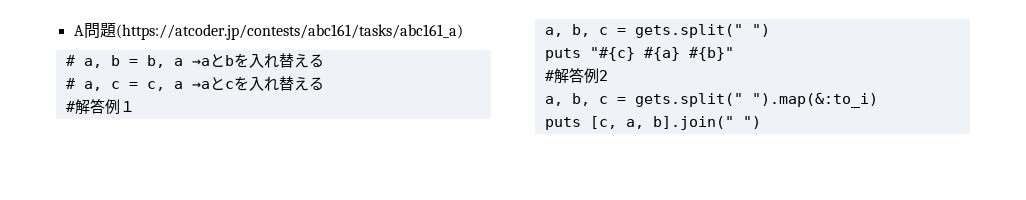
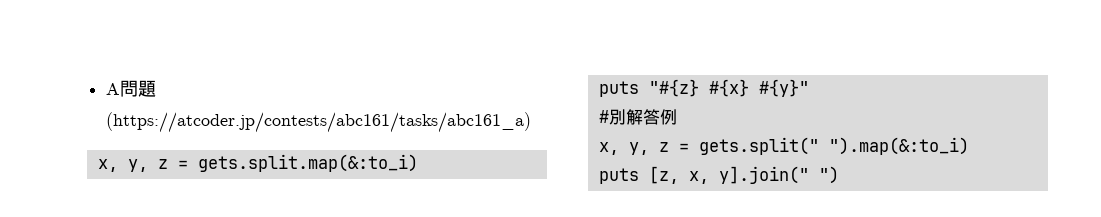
[65,53,324,68] [65,76,324,91] [65,99,135,115] [544,24,770,38] [544,47,734,61] [544,68,608,84] [544,93,608,106] # a, b = b, a →aとbを入れ替える // # a, c = c, a →aとcを入れ替える // #解答例１ // a, b, c = gets.split(" ") // puts "#{c} #{a} #{b}" // #解答例2 // a, b, c -> [97,154,418,172] [598,79,809,97] [598,109,677,125] [598,142,669,155] x, y, z = gets.split.map(&:to_i) // puts "#{z} #{x} #{y}" // #別解答例 // x, y, z
[589,116,734,130] [c, a, b].join(" -> [648,166,809,184] [z, x, y].join("

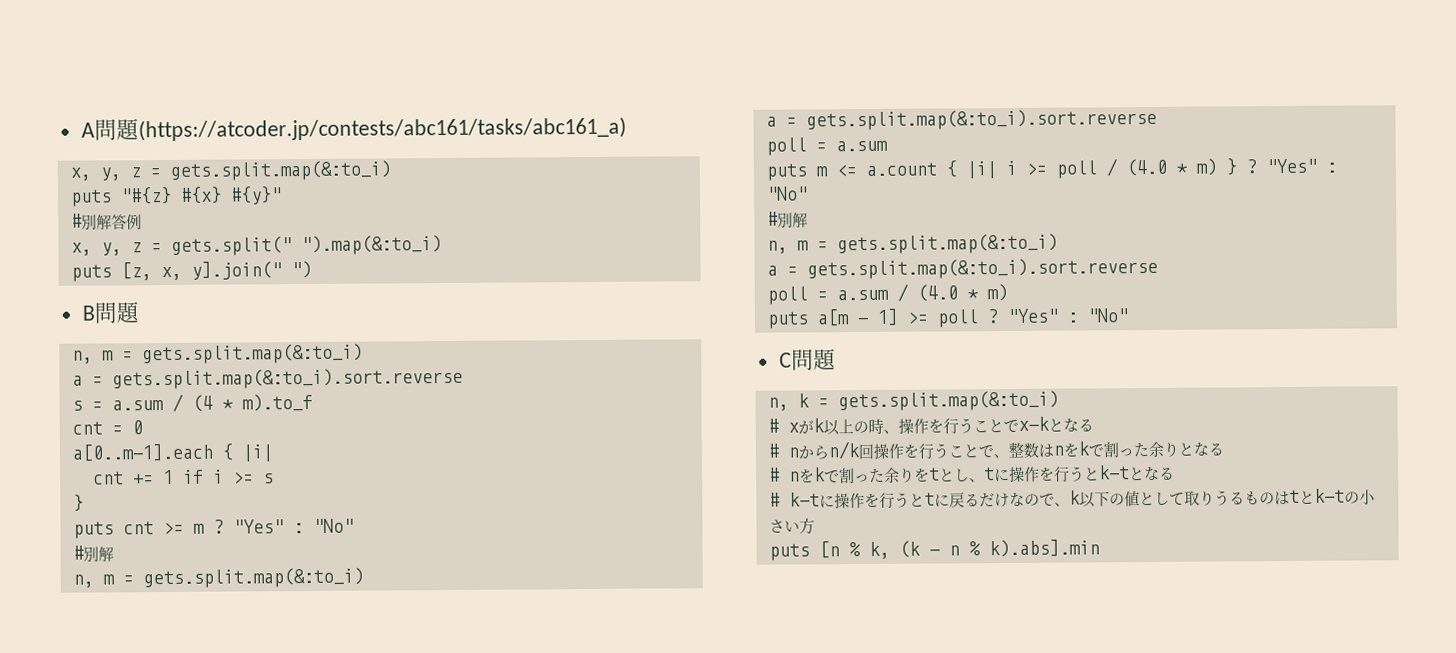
(839, 175) none -> [81,301,139,324] [71,343,363,365] [71,367,463,390] [71,393,313,412] [71,420,143,435] [71,443,273,462] [92,469,274,485] [72,494,84,512] [72,518,354,539] [72,545,114,562] [72,567,364,589] [765,108,1157,131] [765,137,888,156] [765,158,1337,181] [766,186,808,201] [766,211,808,228] [766,233,1058,255] [766,257,1158,280] [766,283,1008,305] [766,308,1128,329] [778,348,836,371] [767,390,1059,412] [767,416,1094,436] [767,441,1224,460] [768,465,1175,484] [768,488,1376,509] [768,517,815,535] [768,539,1100,561] // B問題 // n, m = gets.split.map(&:to_i) // a = gets.split.map(&:to_i).sort.reverse // s = a.sum / (4 * m).to_f // cnt = 0 // a[0..m-1].each { |i| // cnt += 1 if i >= s // } // puts cnt >= m ? "Yes" : "No" // #別解 // n, m = gets.split.map(&:to_i) // a = gets.split.map(&:to_i).sort.reverse // poll = a.sum // puts m <= a.count { |i| i >= poll / (4.0 * m) } ? "Yes" : "No" // #別解 // n, m = gets.split.map(&:to_i) // a = gets.split.map(&:to_i).sort.reverse // poll = a.sum / (4.0 * m) // puts a[m - 1] >= poll ? "Yes" : "No" // C問題 // n, k = gets.split.map(&:to_i) // # xがk以上の時、操作を行うことでx-kとなる // # nからn/k回操作を行うことで、整数はnをkで割った余りとなる // # nをkで割った余りをtとし、tに操作を行うとk-tとなる // # k-tに操作を行うとtに戻るだけなので、k以下の値として取りうるものはtとk-tの小さい方 // puts [n % k, (k - n % k).abs].min

